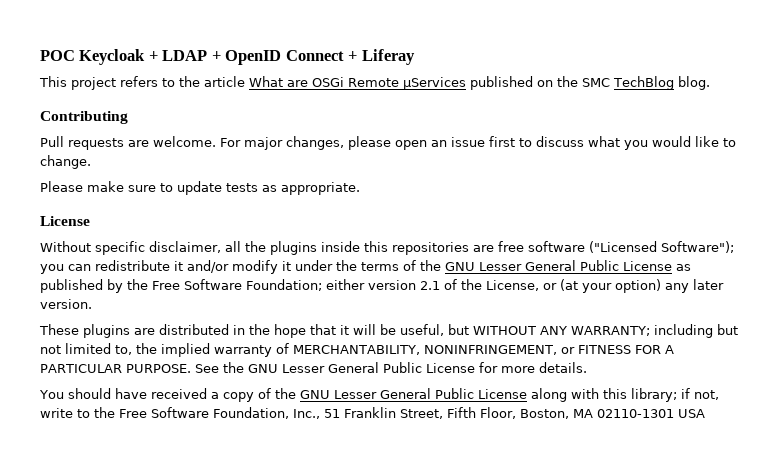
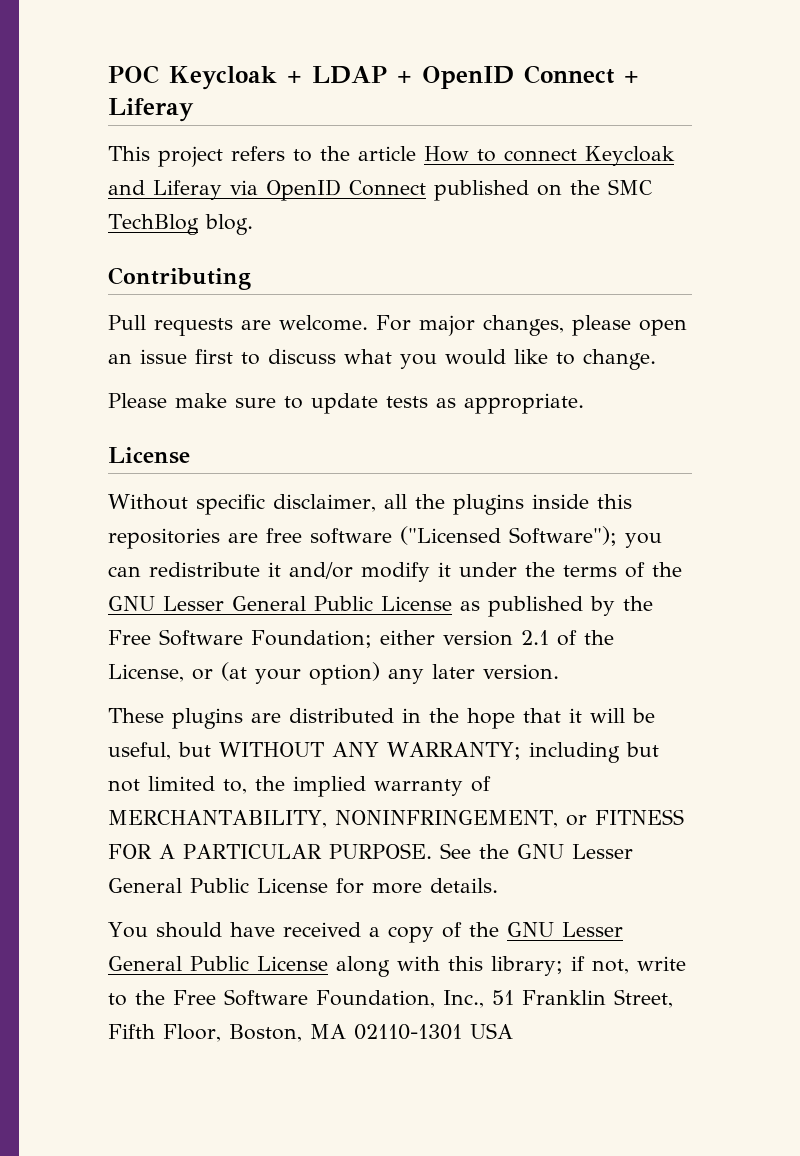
[249,76,466,90] What are OSGi Remote µServices -> [424,146,675,166] [108,179,426,201] How to connect Keycloak and Liferay via OpenID Connect

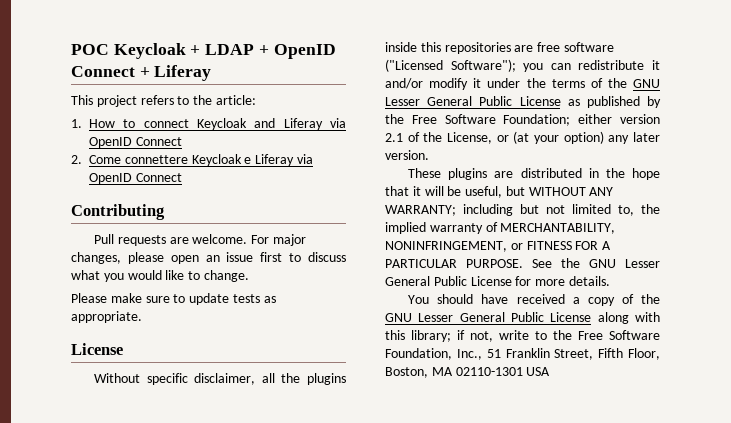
[358,146,416,161] article -> [215,95,256,105] [71,119,82,128] article: // 1.
[434,179,652,201] [108,214,253,235] published on the SMC TechBlog blog. -> [71,154,313,166] [89,173,182,184] // 2. Come connettere Keycloak e Liferay via OpenID Connect

